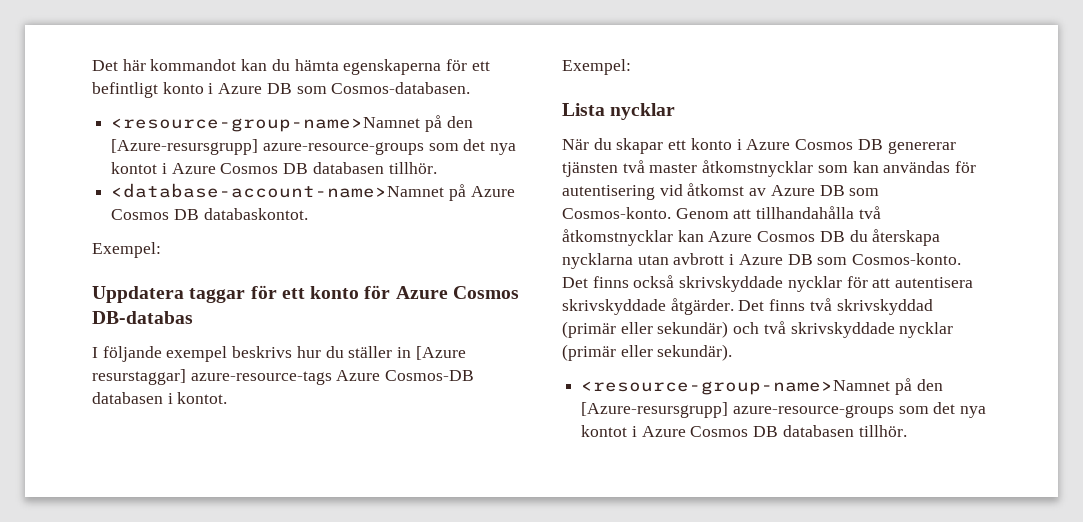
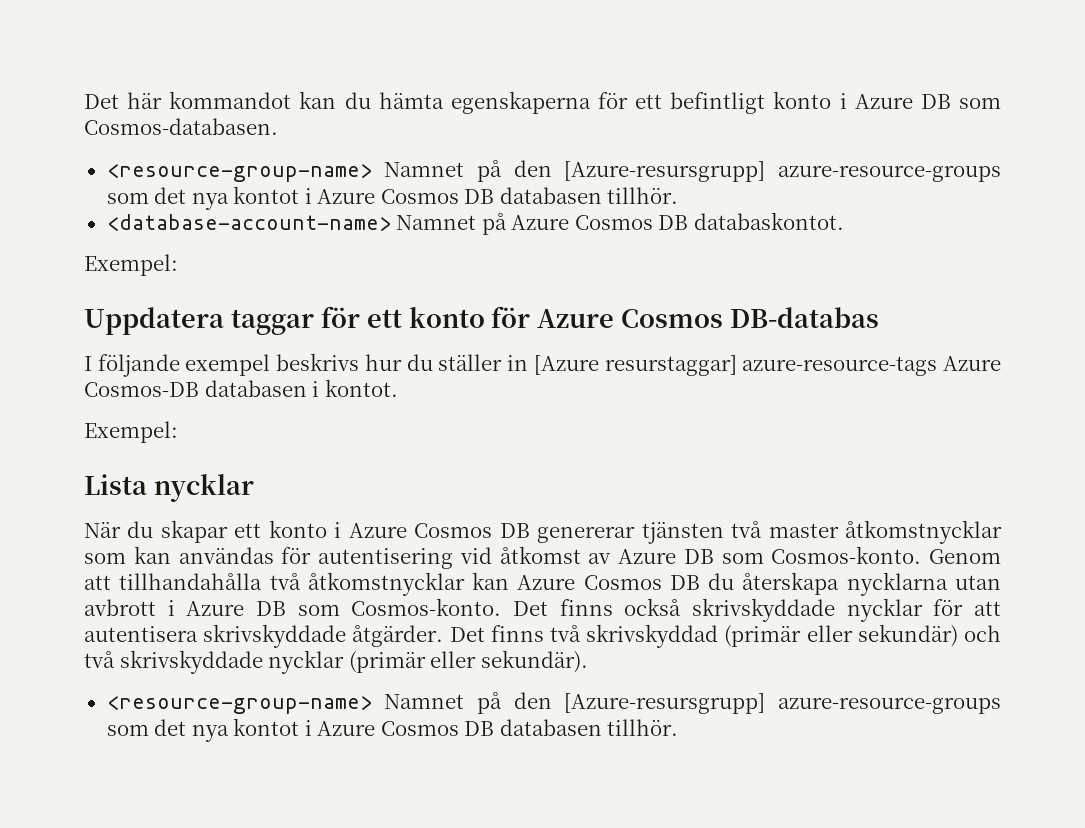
[111,117,421,132] <resource-group-name>Namnet -> [106,162,465,182] <resource-group-name> Namnet
[111,183,445,198] <database-account-name>Namnet -> [106,214,477,231] <database-account-name> Namnet
[581,380,891,395] <resource-group-name>Namnet -> [106,694,465,714] <resource-group-name> Namnet

